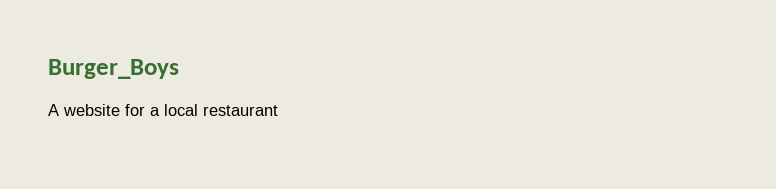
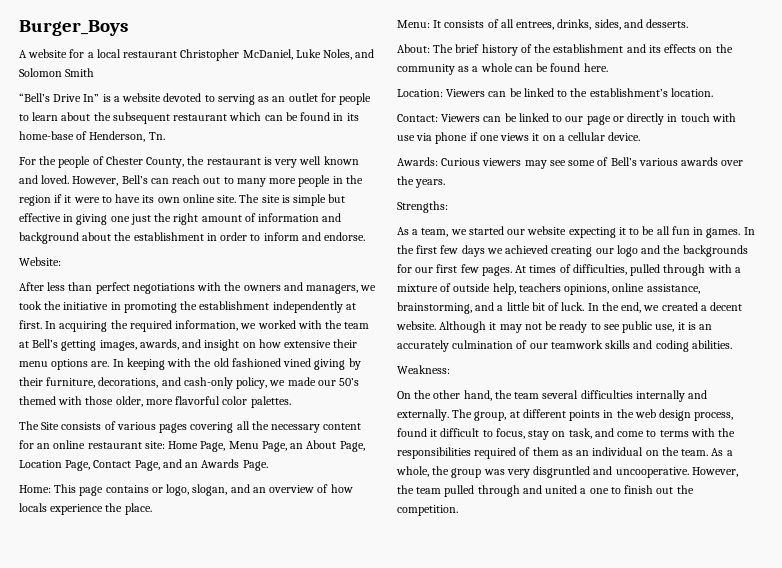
(278, 110) none -> [180,49,375,61] [19,68,95,77] [19,93,372,105] [19,112,359,124] [19,131,165,142] [19,156,359,168] [19,175,363,187] [19,194,346,206] [19,213,342,225] [19,232,366,244] [19,257,61,266] [19,282,377,294] [19,301,356,313] [19,320,370,332] [19,339,358,351] [19,358,361,370] [19,377,360,389] [19,396,291,408] [19,421,362,433] [19,440,365,452] [19,459,268,471] [19,484,353,496] [19,503,152,515] [397,19,689,30] [397,44,733,56] [397,63,608,75] [397,88,713,97] [397,113,736,125] [397,132,641,144] [397,157,744,169] [397,176,446,188] [397,201,448,213] [397,226,755,238] [397,245,748,257] [397,264,741,276] [397,283,700,295] [397,302,743,314] [396,321,713,333] [397,340,732,352] [397,365,450,374] [397,390,708,402] [397,409,734,421] [397,428,736,440] [397,447,733,459] [396,466,738,478] [397,485,694,497] [397,505,458,516] Christopher McDaniel, Luke Noles, and Solomon Smith // “Bell’s Drive In” is a website devoted to serving as an outlet for people to learn about the subsequent restaurant which can be found in its home-base of Henderson, Tn. // For the people of Chester County, the restaurant is very well known and loved. However, Bell’s can reach out to many more people in the region if it were to have its own online site. The site is simple but effective in giving one just the right amount of information and background about the establishment in order to inform and endorse. // Website: // After less than perfect negotiations with the owners and managers, we took the initiative in promoting the establishment independently at first. In acquiring the required information, we worked with the team at Bell’s getting images, awards, and insight on how extensive their menu options are. In keeping with the old fashioned vined giving by their furniture, decorations, and cash-only policy, we made our 50’s themed with those older, more flavorful color palettes. // The Site consists of various pages covering all the necessary content for an online restaurant site: Home Page, Menu Page, an About Page, Location Page, Contact Page, and an Awards Page. // Home: This page contains or logo, slogan, and an overview of how locals experience the place. // Menu: It consists of all entrees, drinks, sides, and desserts. // About: The brief history of the establishment and its effects on the community as a whole can be found here. // Location: Viewers can be linked to the establishment’s location. // Contact: Viewers can be linked to our page or directly in touch with use via phone if one views it on a cellular device. // Awards: Curious viewers may see some of Bell’s various awards over the years. // Strengths: // As a team, we started our website expecting it to be all fun in games. In the first few days we achieved creating our logo and the backgrounds for our first few pages. At times of difficulties, pulled through with a mixture of outside help, teachers opinions, online assistance, brainstorming, and a little bit of luck. In the end, we created a decent website. Although it may not be ready to see public use, it is an accurately culmination of our teamwork skills and coding abilities. // Weakness: // On the other hand, the team several difficulties internally and externally. The group, at different points in the web design process, found it difficult to focus, stay on task, and come to terms with the responsibilities required of them as an individual on the team. As a whole, the group was very disgruntled and uncooperative. However, the team pulled through and united a one to finish out the competition.

